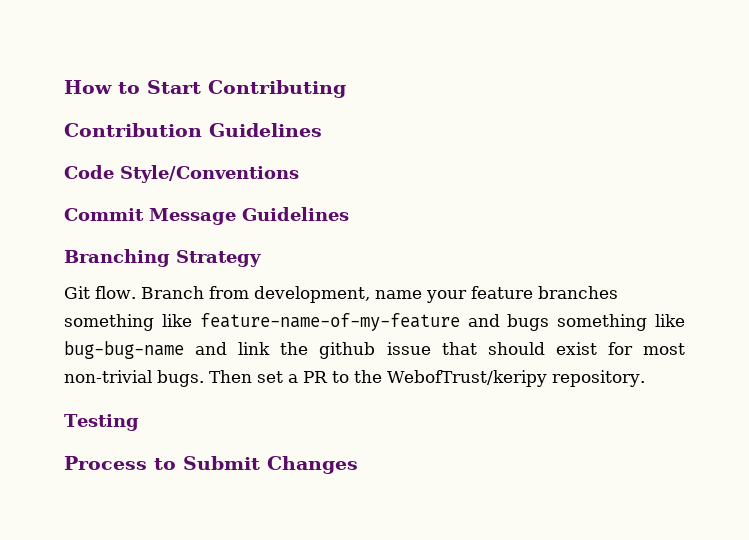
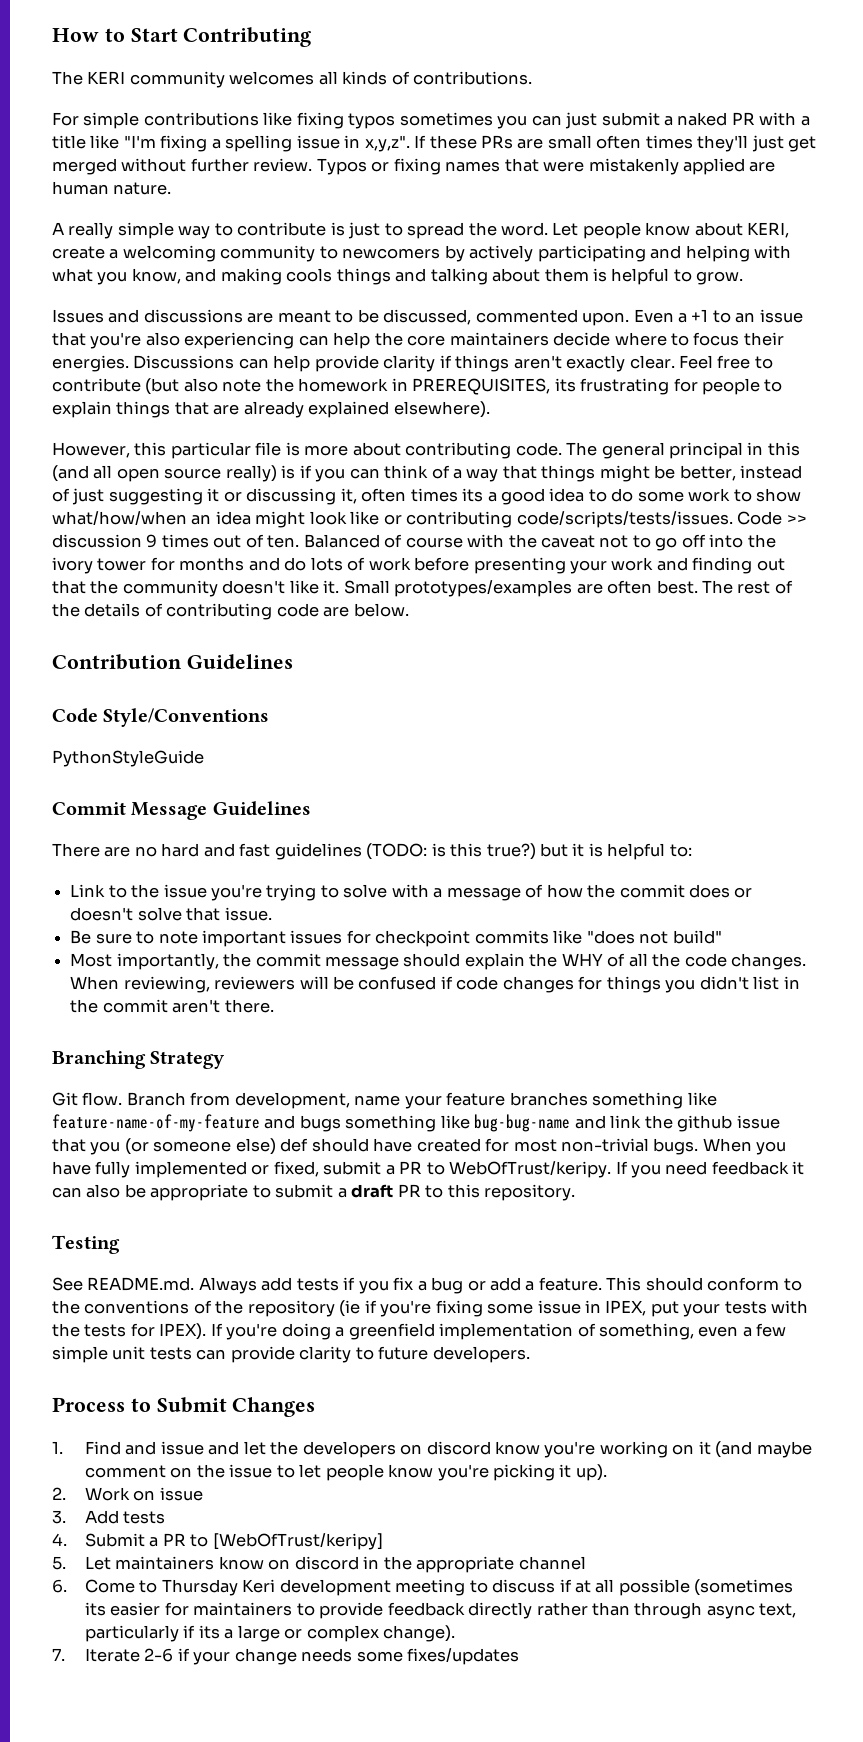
(346, 89) none -> [52,71,533,88] [52,112,810,129] [52,135,817,152] [52,158,776,175] [52,181,172,195] [52,222,790,239] [52,245,792,262] [52,268,744,285] [52,309,803,326] [52,332,784,349] [52,355,773,372] [52,378,783,395] [52,401,490,418] [52,442,800,459] [52,465,803,482] [52,488,802,505] [52,511,807,528] [52,534,776,551] [52,557,785,574] [52,580,793,597] [52,603,409,620] // The KERI community welcomes all kinds of contributions. // For simple contributions like fixing typos sometimes you can just submit a naked PR with a title like "I'm fixing a spelling issue in x,y,z". If these PRs are small often times they'll just get merged without further review. Typos or fixing names that were mistakenly applied are human nature. // A really simple way to contribute is just to spread the word. Let people know about KERI, create a welcoming community to newcomers by actively participating and helping with what you know, and making cools things and talking about them is helpful to grow. // Issues and discussions are meant to be discussed, commented upon. Even a +1 to an issue that you're also experiencing can help the core maintainers decide where to focus their energies. Discussions can help provide clarity if things aren't exactly clear. Feel free to contribute (but also note the homework in PREREQUISITES, its frustrating for people to explain things that are already explained elsewhere). // However, this particular file is more about contributing code. The general principal in this (and all open source really) is if you can think of a way that things might be better, instead of just suggesting it or discussing it, often times its a good idea to do some work to show what/how/when an idea might look like or contributing code/scripts/tests/issues. Code >> discussion 9 times out of ten. Balanced of course with the caveat not to go off into the ivory tower for months and do lots of work before presenting your work and finding out that the community doesn't like it. Small prototypes/examples are often best. The rest of the details of contributing code are below.
(299, 174) none -> [52,750,204,767] // PythonStyleGuide
(349, 214) none -> [52,843,692,860] [70,884,753,901] [70,907,272,921] [70,930,722,947] [70,953,807,970] [70,976,800,993] [70,999,274,1013] // There are no hard and fast guidelines (TODO: is this true?) but it is helpful to: // Link to the issue you're trying to solve with a message of how the commit does or doesn't solve that issue. // Be sure to note important issues for checkpoint commits like "does not build" // Most importantly, the commit message should explain the WHY of all the code changes. When reviewing, reviewers will be confused if code changes for things you didn't list in the commit aren't there.
[487,342,686,355] [64,370,645,387] [64,414,139,431] [64,456,358,474] should exist for most non-trivial bugs. Then set a PR to the WebofTrust/keripy repository. // Testing // Process to Submit Changes -> [90,1138,787,1155] [52,1161,805,1178] [52,1184,576,1201] [52,1235,120,1254] [52,1277,802,1294] [52,1300,809,1317] [52,1323,787,1340] [52,1346,530,1363] [52,1397,316,1417] [52,1441,812,1458] [84,1464,607,1481] [52,1487,203,1501] [52,1510,166,1524] [52,1533,383,1550] [52,1556,586,1573] [52,1579,794,1596] [84,1602,797,1619] [84,1625,456,1642] [52,1648,520,1665] you (or someone else) def should have created for most non-trivial bugs. When you have fully implemented or fixed, submit a PR to WebOfTrust/keripy. If you need feedback it can also be appropriate to submit a draft PR to this repository. // Testing // See README.md. Always add tests if you fix a bug or add a feature. This should conform to the conventions of the repository (ie if you're fixing some issue in IPEX, put your tests with the tests for IPEX). If you're doing a greenfield implementation of something, even a few simple unit tests can provide clarity to future developers. // Process to Submit Changes // 1. Find and issue and let the developers on discord know you're working on it (and maybe comment on the issue to let people know you're picking it up). // 2. Work on issue // 3. Add tests // 4. Submit a PR to [WebOfTrust/keripy] // 5. Let maintainers know on discord in the appropriate channel // 6. Come to Thursday Keri development meeting to discuss if at all possible (sometimes its easier for maintainers to provide feedback directly rather than through async text, particularly if its a large or complex change). // 7. Iterate 2-6 if your change needs some fixes/updates

